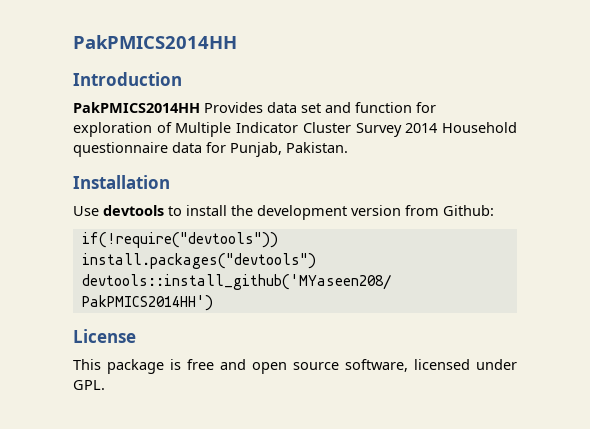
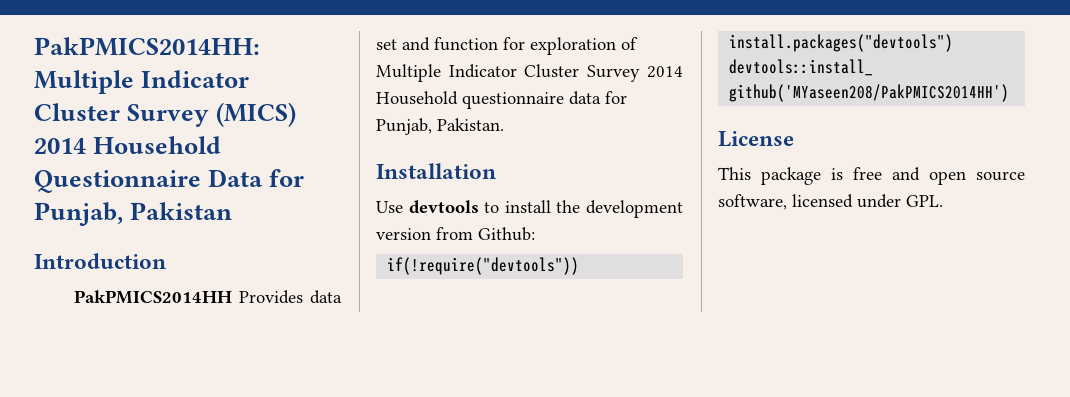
[73,35,237,49] PakPMICS2014HH -> [34,37,260,56] [34,70,250,94] [34,102,297,127] [34,136,222,154] [34,169,305,193] [34,202,233,226] PakPMICS2014HH: Multiple Indicator Cluster Survey (MICS) 2014 Household Questionnaire Data for Punjab, Pakistan

